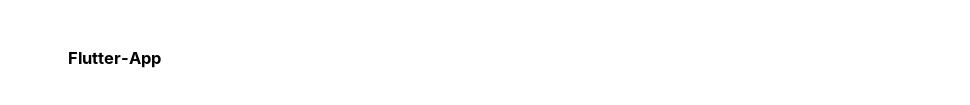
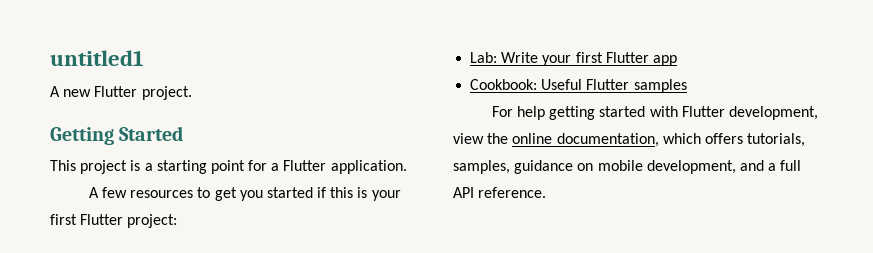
[68,52,161,68] Flutter-App -> [50,50,144,66] [50,86,192,100] [50,126,184,145] [50,160,407,174] [88,187,401,201] [50,214,178,228] [470,52,677,66] [470,79,687,93] [491,106,818,120] [453,133,806,147] [453,160,802,174] [453,187,547,198] untitled1 // A new Flutter project. // Getting Started // This project is a starting point for a Flutter application. // A few resources to get you started if this is your first Flutter project: // Lab: Write your first Flutter app // Cookbook: Useful Flutter samples // For help getting started with Flutter development, view the online documentation, which offers tutorials, samples, guidance on mobile development, and a full API reference.

